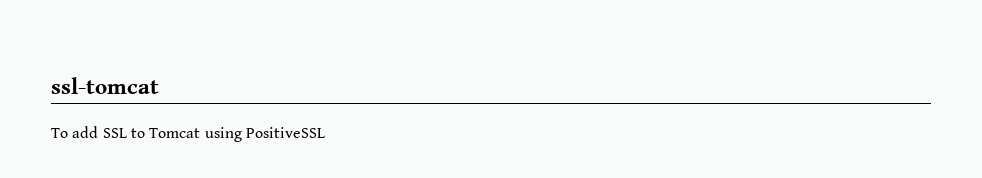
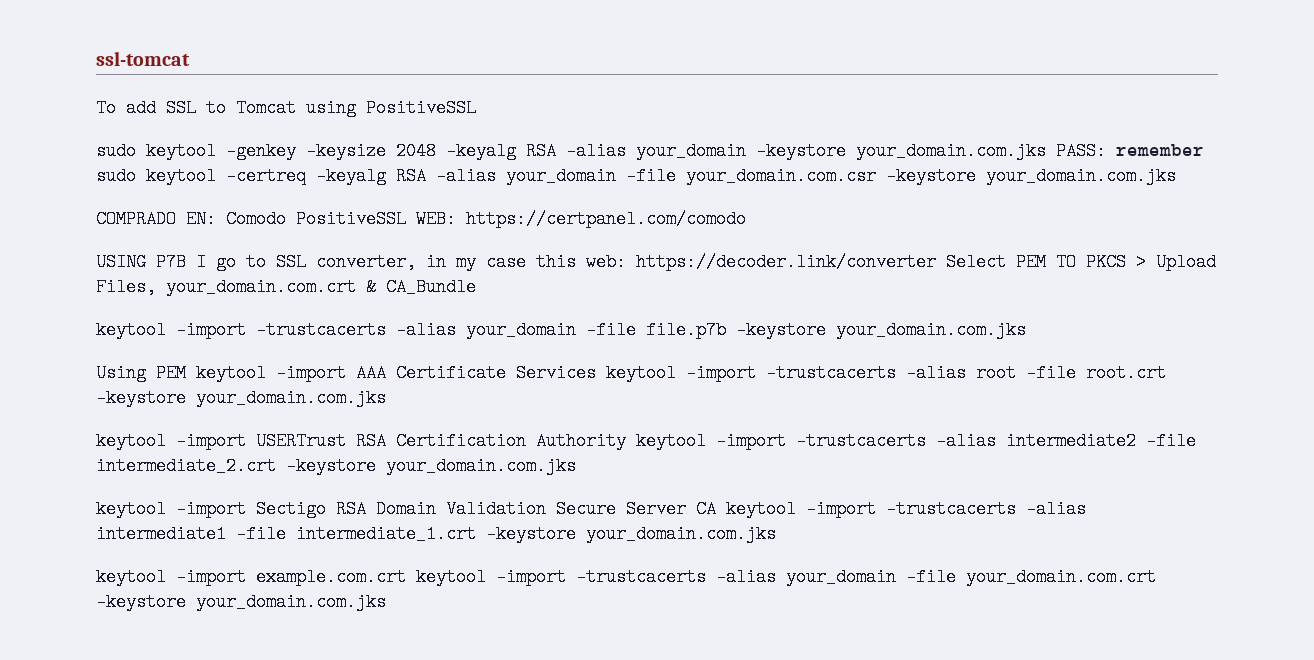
(325, 132) none -> [96,142,1204,160] [96,167,1176,185] [96,210,746,228] [96,253,1216,271] [96,278,476,296] [96,321,1026,339] [96,364,1166,382] [96,389,386,407] [96,432,1196,450] [96,457,576,475] [96,500,1086,518] [96,525,776,543] [96,568,1156,586] [96,593,386,611] // sudo keytool -genkey -keysize 2048 -keyalg RSA -alias your_domain -keystore your_domain.com.jks PASS: remember sudo keytool -certreq -keyalg RSA -alias your_domain -file your_domain.com.csr -keystore your_domain.com.jks // COMPRADO EN: Comodo PositiveSSL WEB: https://certpanel.com/comodo // USING P7B I go to SSL converter, in my case this web: https://decoder.link/converter Select PEM TO PKCS > Upload Files, your_domain.com.crt & CA_Bundle // keytool -import -trustcacerts -alias your_domain -file file.p7b -keystore your_domain.com.jks // Using PEM keytool -import AAA Certificate Services keytool -import -trustcacerts -alias root -file root.crt -keystore your_domain.com.jks // keytool -import USERTrust RSA Certification Authority keytool -import -trustcacerts -alias intermediate2 -file intermediate_2.crt -keystore your_domain.com.jks // keytool -import Sectigo RSA Domain Validation Secure Server CA keytool -import -trustcacerts -alias intermediate1 -file intermediate_1.crt -keystore your_domain.com.jks // keytool -import example.com.crt keytool -import -trustcacerts -alias your_domain -file your_domain.com.crt -keystore your_domain.com.jks

